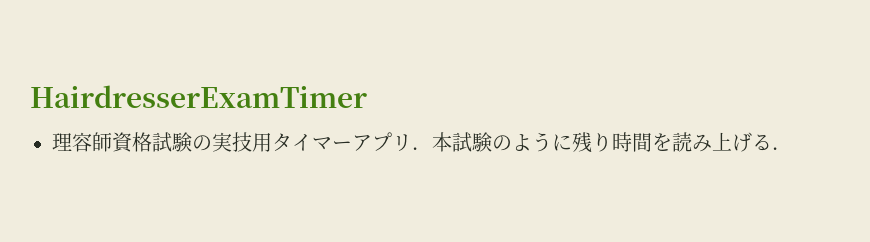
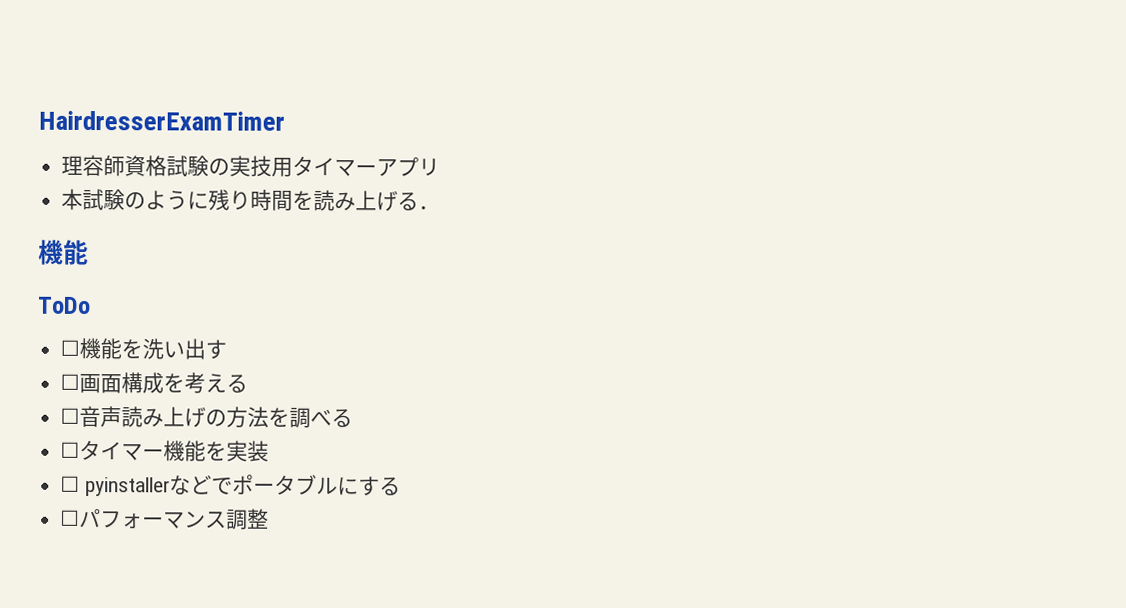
[412,147,432,150] ． -> (441, 167) //
(792, 148) none -> [38,239,89,266] [37,296,91,315] [60,337,228,360] [60,372,249,394] [60,405,354,428] [60,439,270,462] [60,474,401,497] [60,508,270,530] // 機能 // ToDo // ☐機能を洗い出す // ☐画面構成を考える // ☐音声読み上げの方法を調べる // ☐タイマー機能を実装 // ☐ pyinstallerなどでポータブルにする // ☐パフォーマンス調整

